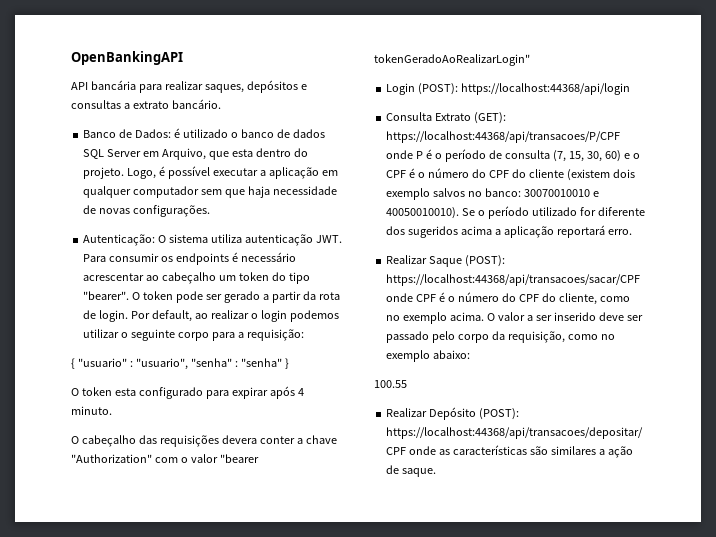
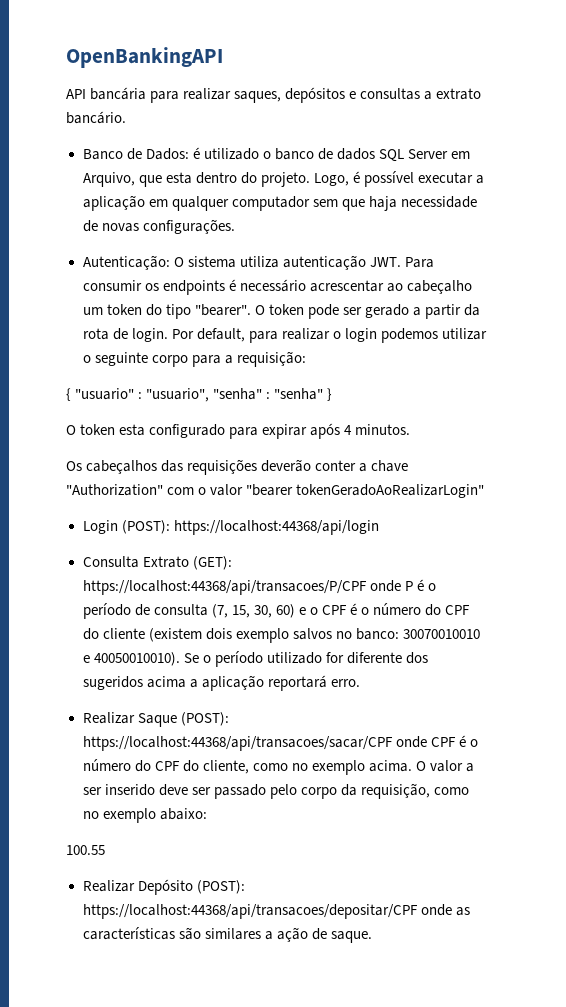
[194,313,208,319] ao -> [248,331,278,343] para
[71,406,112,415] [71,435,136,447] minuto. // O cabeçalho -> [355,424,411,435] [66,460,158,474] minutos. // Os cabeçalhos
[221,435,257,444] devera -> [261,459,312,472] deverão

